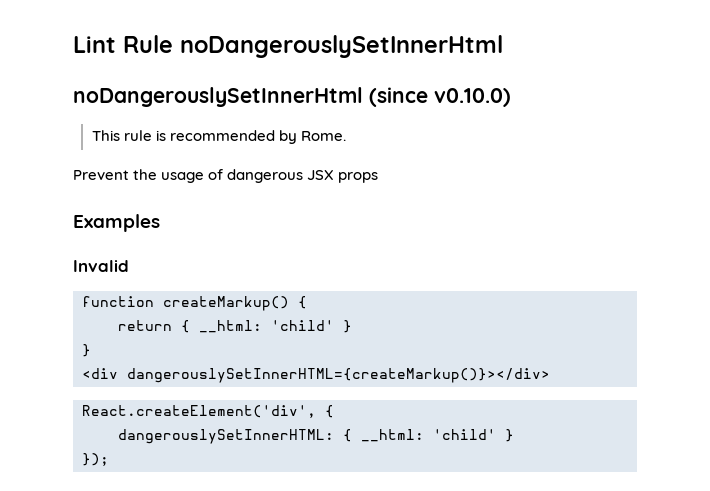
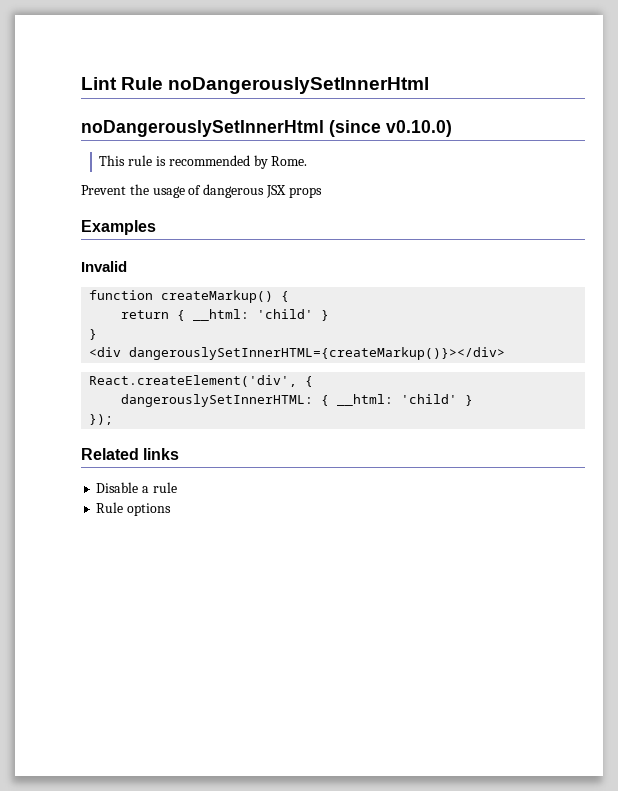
(109, 459) none -> [81,448,180,460] [96,482,177,493] [96,502,172,516] // Related links // Disable a rule // Rule options

